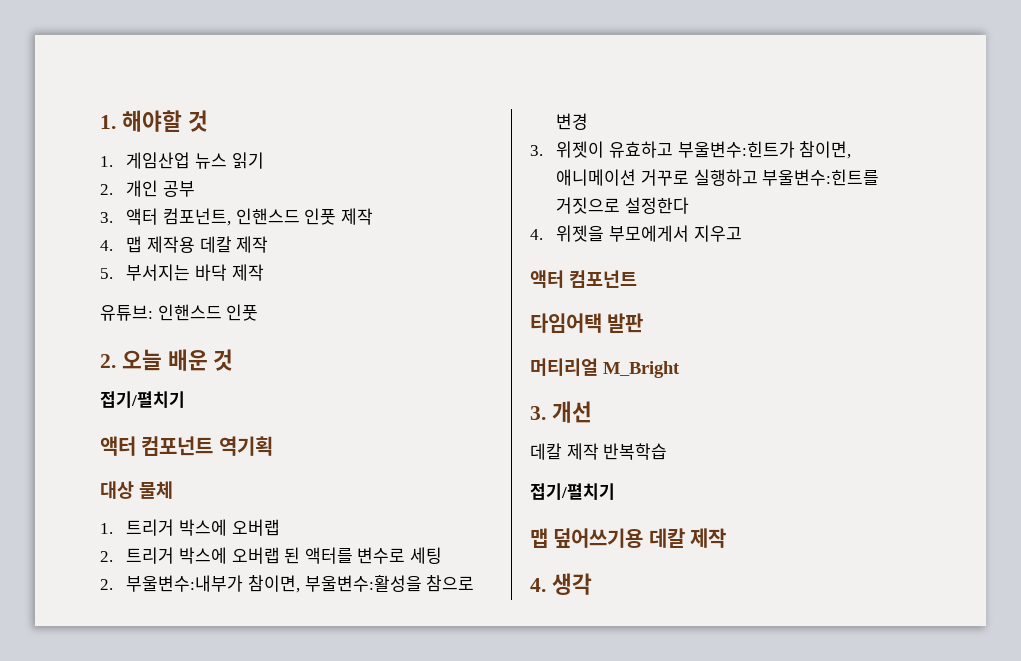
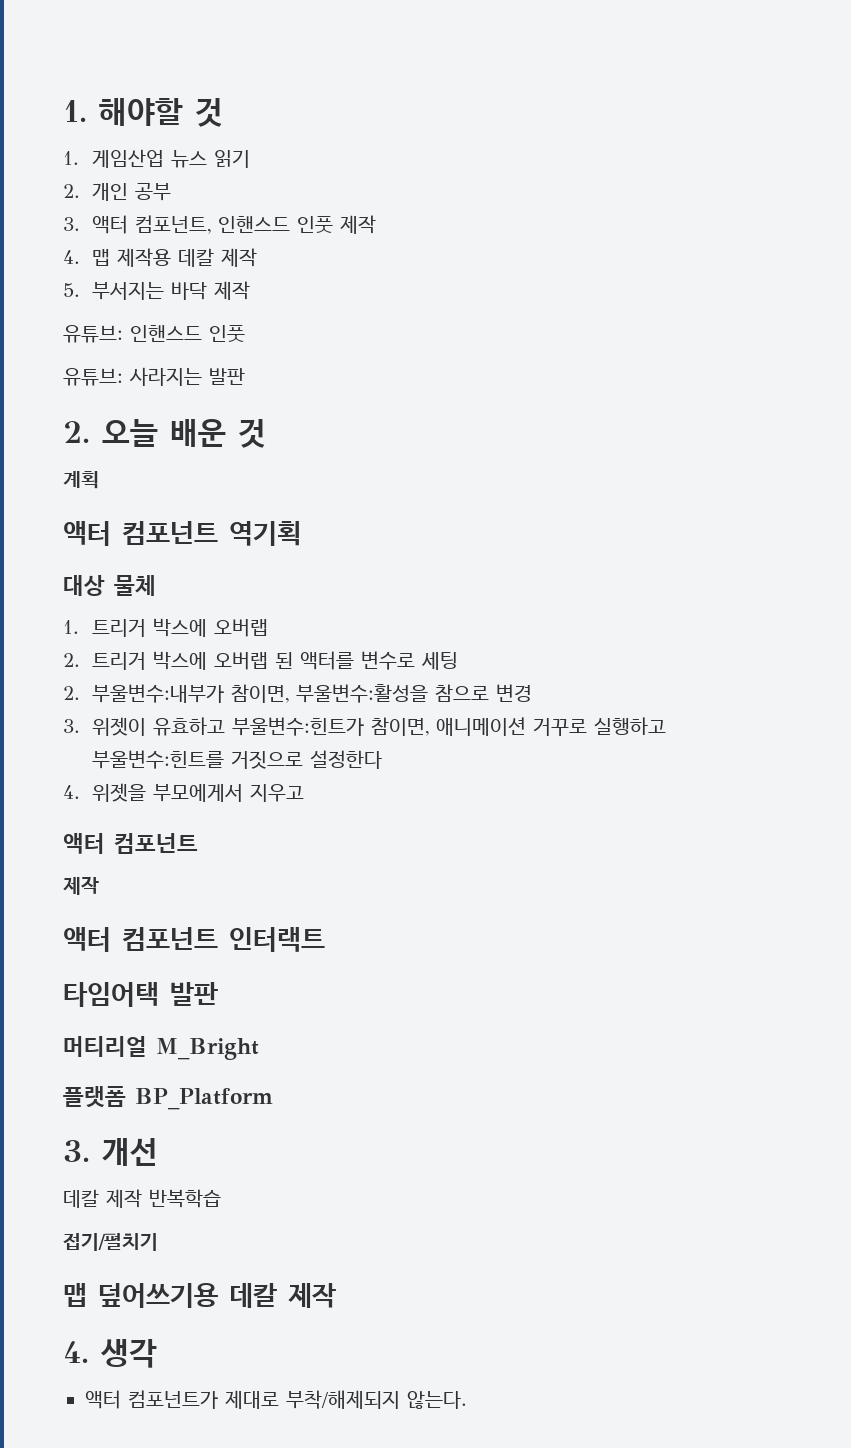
(259, 312) none -> [63,367,245,386] // 유튜브: 사라지는 발판
[100,391,185,408] 접기/펼치기 -> [63,471,99,489] 계획
(637, 279) none -> [63,876,99,895] [63,927,325,952] // 제작 // 액터 컴포넌트 인터랙트
(680, 369) none -> [63,1086,273,1110] // 플랫폼 BP_Platform
(592, 584) none -> [85,1390,467,1409] // 액터 컴포넌트가 제대로 부착/해제되지 않는다.

